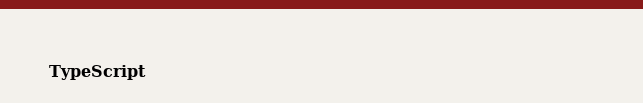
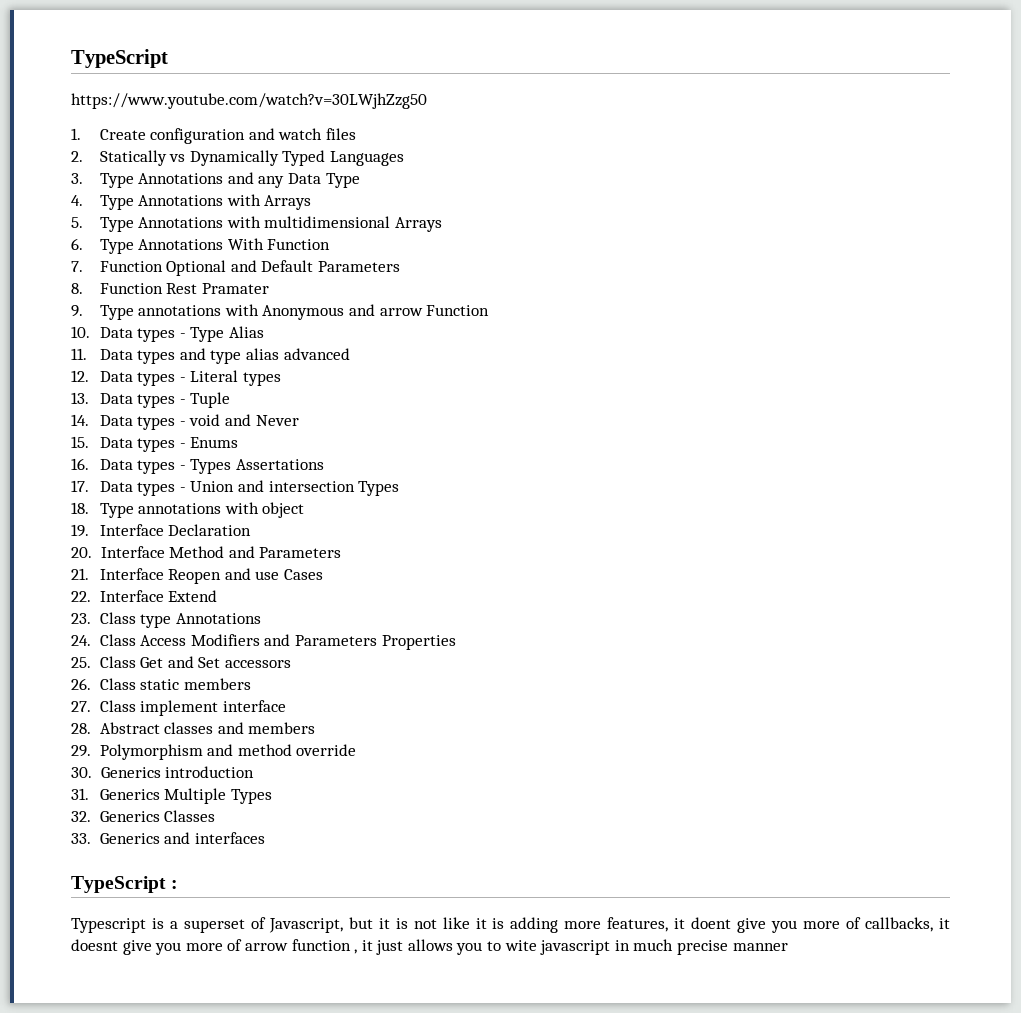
[49,65,146,80] TypeScript -> [71,49,168,68] [71,93,427,109] [71,128,357,144] [71,150,405,166] [71,172,360,188] [71,194,312,210] [71,216,443,232] [71,238,331,254] [71,260,401,276] [71,283,269,294] [71,304,490,320] [71,326,265,342] [71,348,350,364] [71,370,282,386] [71,392,231,408] [71,414,299,430] [71,436,239,452] [71,458,325,474] [71,480,400,496] [71,502,305,518] [71,524,252,537] [71,546,342,558] [71,568,324,584] [71,590,218,602] [71,612,261,628] [71,634,456,650] [71,656,292,668] [71,678,251,690] [71,700,286,716] [71,722,316,734] [71,744,357,760] [71,766,255,778] [71,788,272,804] [71,810,216,822] [71,832,265,844] [71,876,179,893] [71,917,950,933] [71,939,788,955] TypeScript // https://www.youtube.com/watch?v=30LWjhZzg50 // 1. Create configuration and watch files // 2. Statically vs Dynamically Typed Languages // 3. Type Annotations and any Data Type // 4. Type Annotations with Arrays // 5. Type Annotations with multidimensional Arrays // 6. Type Annotations With Function // 7. Function Optional and Default Parameters // 8. Function Rest Pramater // 9. Type annotations with Anonymous and arrow Function // 10. Data types - Type Alias // 11. Data types and type alias advanced // 12. Data types - Literal types // 13. Data types - Tuple // 14. Data types - void and Never // 15. Data types - Enums // 16. Data types - Types Assertations // 17. Data types - Union and intersection Types // 18. Type annotations with object // 19. Interface Declaration // 20. Interface Method and Parameters // 21. Interface Reopen and use Cases // 22. Interface Extend // 23. Class type Annotations // 24. Class Access Modifiers and Parameters Properties // 25. Class Get and Set accessors // 26. Class static members // 27. Class implement interface // 28. Abstract classes and members // 29. Polymorphism and method override // 30. Generics introduction // 31. Generics Multiple Types // 32. Generics Classes // 33. Generics and interfaces // TypeScript : // Typescript is a superset of Javascript, but it is not like it is adding more features, it doent give you more of callbacks, it doesnt give you more of arrow function , it just allows you to wite javascript in much precise manner

